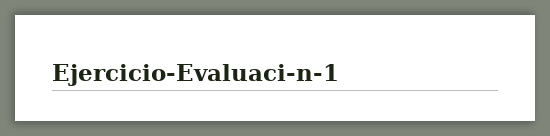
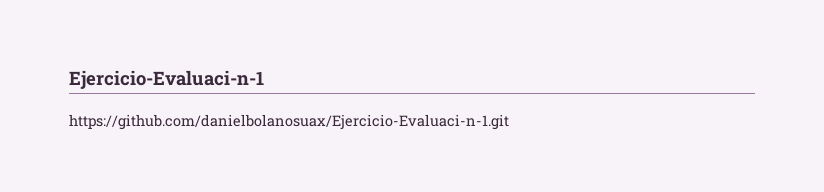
(339, 75) none -> [69,114,509,130] // https://github.com/danielbolanosuax/Ejercicio-Evaluaci-n-1.git

